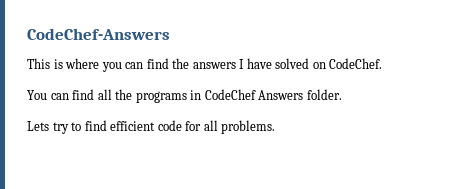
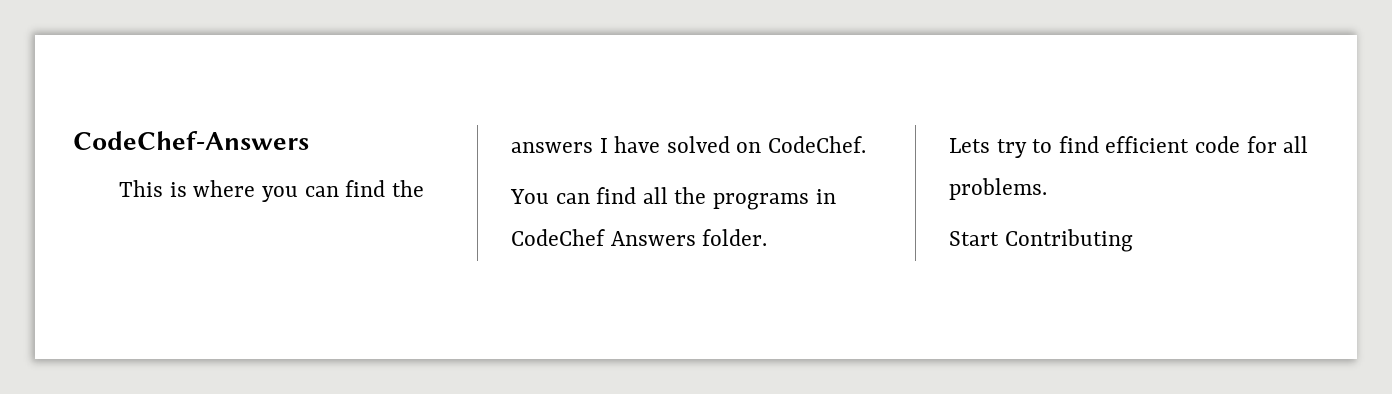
(276, 127) none -> [949,229,1133,252] // Start Contributing

